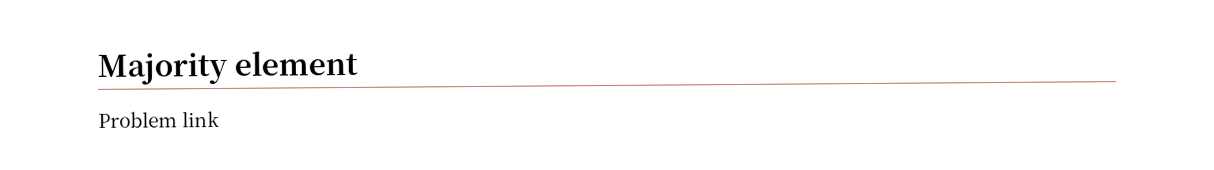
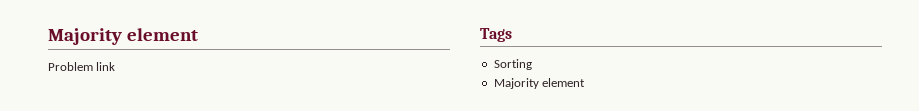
(221, 119) none -> [480,28,512,42] [493,59,532,70] [493,78,586,89] // Tags // Sorting // Majority element

